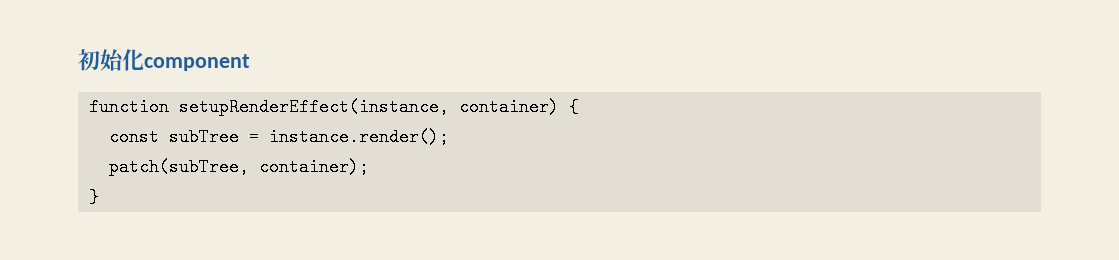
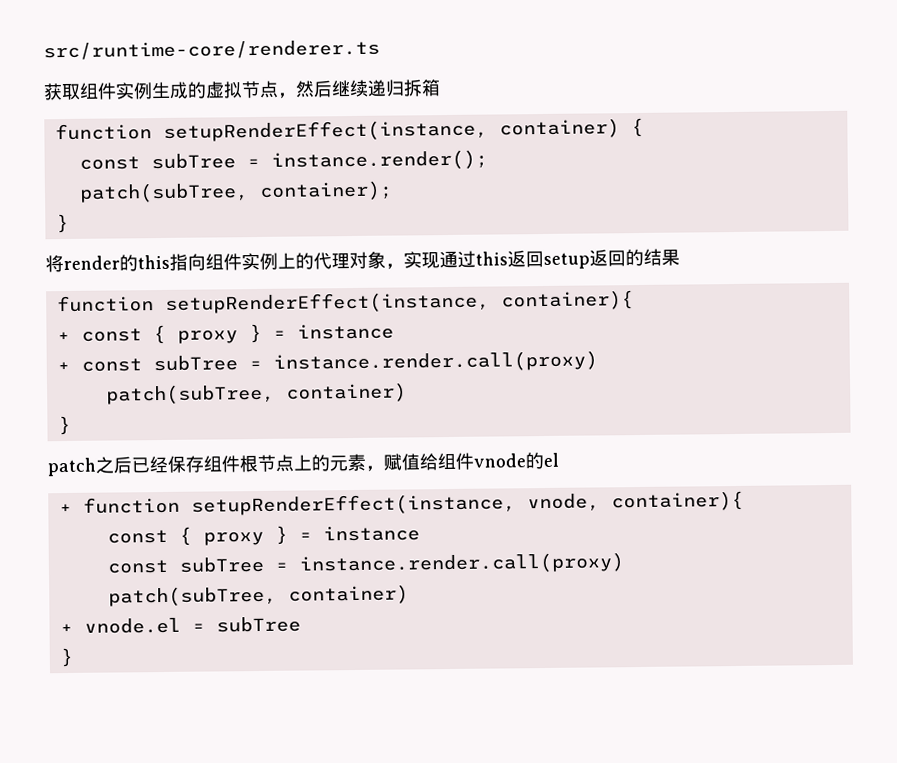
[78,49,250,71] 初始化component -> [43,39,380,61] [43,79,441,101] src/runtime-core/renderer.ts // 获取组件实例生成的虚拟节点，然后继续递归拆箱
(99, 197) none -> [45,248,680,273] [56,290,634,314] [56,323,394,345] [56,350,598,373] [105,382,407,405] [57,415,71,436] [47,452,559,477] [58,490,744,516] [106,525,420,546] [106,552,624,575] [107,584,409,607] [59,616,301,634] [59,647,73,668] // 将render的this指向组件实例上的代理对象，实现通过this返回setup返回的结果 // function setupRenderEffect(instance, container){ // + const { proxy } = instance // + const subTree = instance.render.call(proxy) // patch(subTree, container) // } // patch之后已经保存组件根节点上的元素，赋值给组件vnode的el // + function setupRenderEffect(instance, vnode, container){ // const { proxy } = instance // const subTree = instance.render.call(proxy) // patch(subTree, container) // + vnode.el = subTree // }

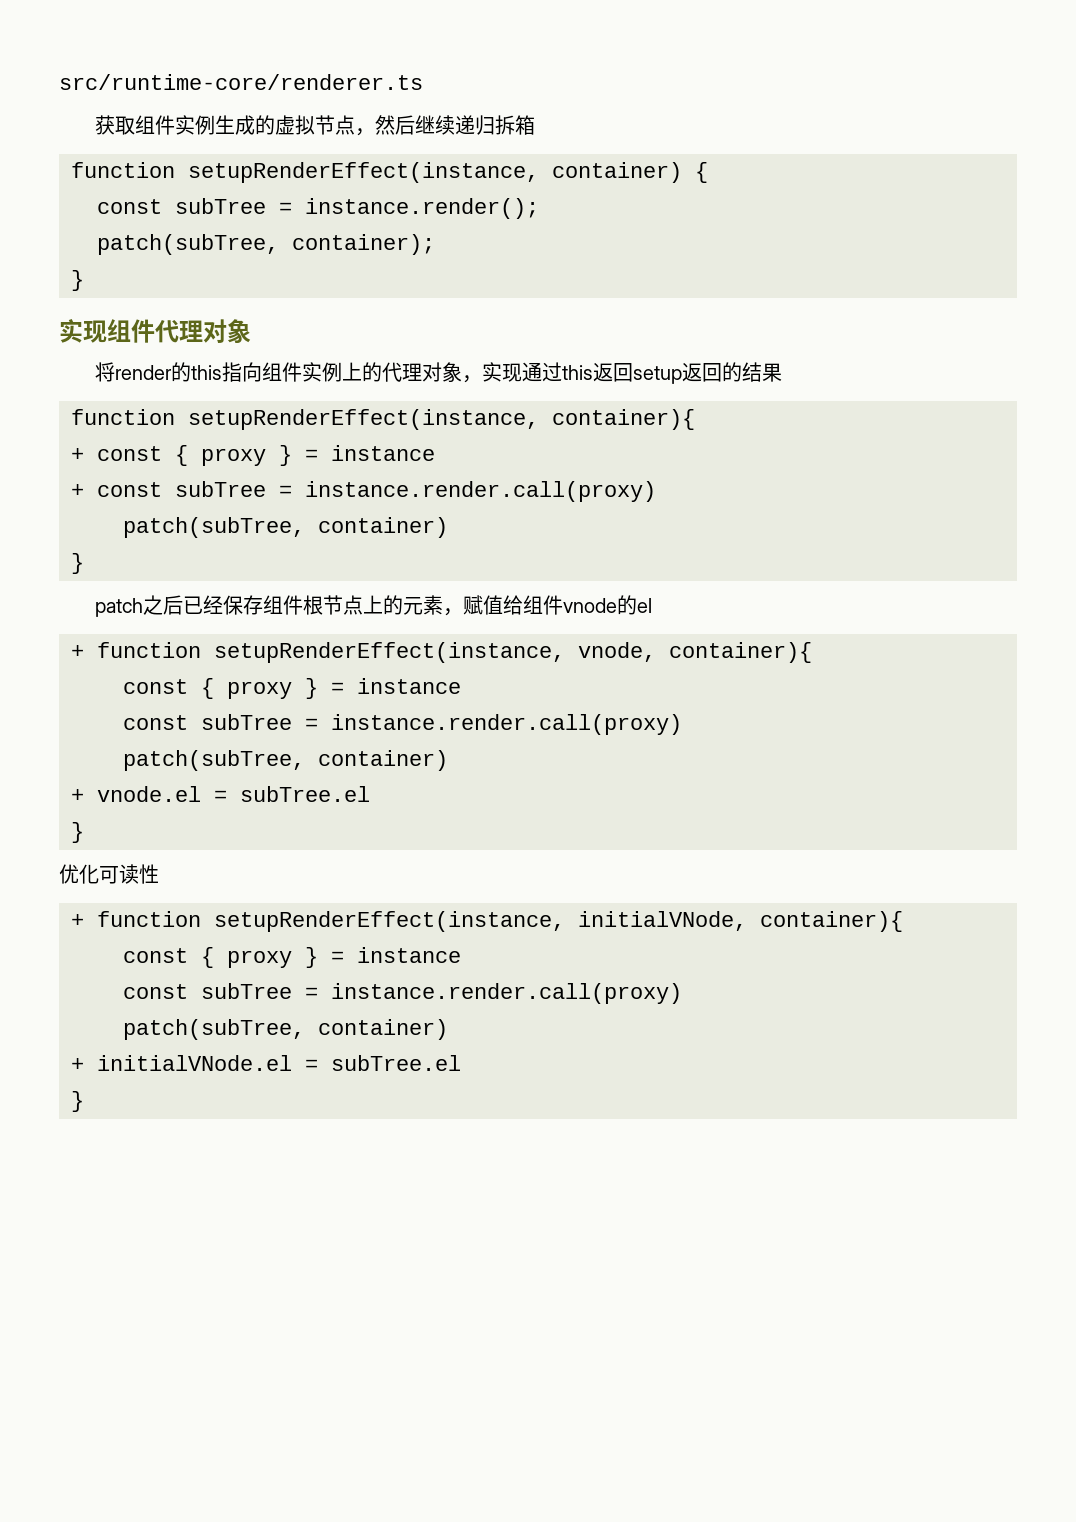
(69, 223) none -> [59,319,251,343] // 实现组件代理对象
[215,616,301,633] [59,647,73,668] subTree // } -> [240,786,370,802] [71,822,84,843] [59,864,159,884] [71,911,903,932] [123,947,461,968] [123,983,682,1004] [123,1019,448,1040] [71,1055,461,1071] [71,1091,84,1112] subTree.el // } // 优化可读性 // + function setupRenderEffect(instance, initialVNode, container){ // const { proxy } = instance // const subTree = instance.render.call(proxy) // patch(subTree, container) // + initialVNode.el = subTree.el // }

